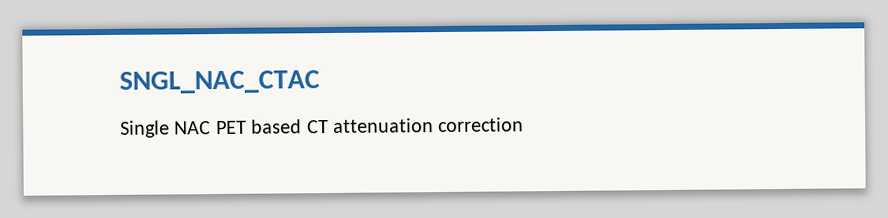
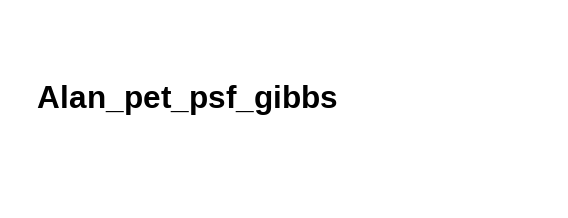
[119,70,320,94] [120,117,525,138] SNGL_NAC_CTAC // Single NAC PET based CT attenuation correction -> [37,85,338,115] Alan_pet_psf_gibbs

